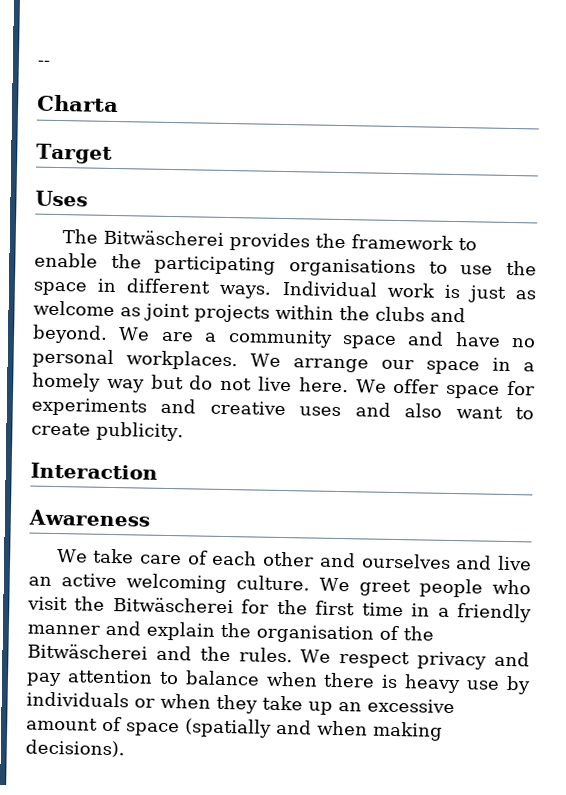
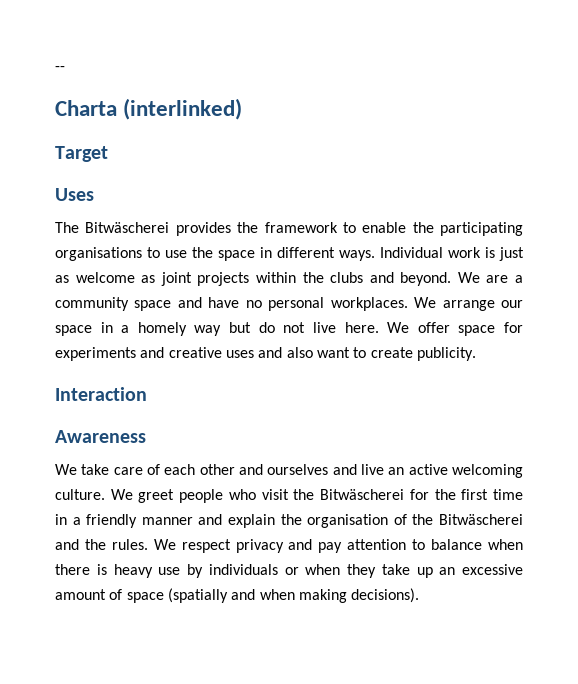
(119, 103) none -> [123,98,243,120] (interlinked)

